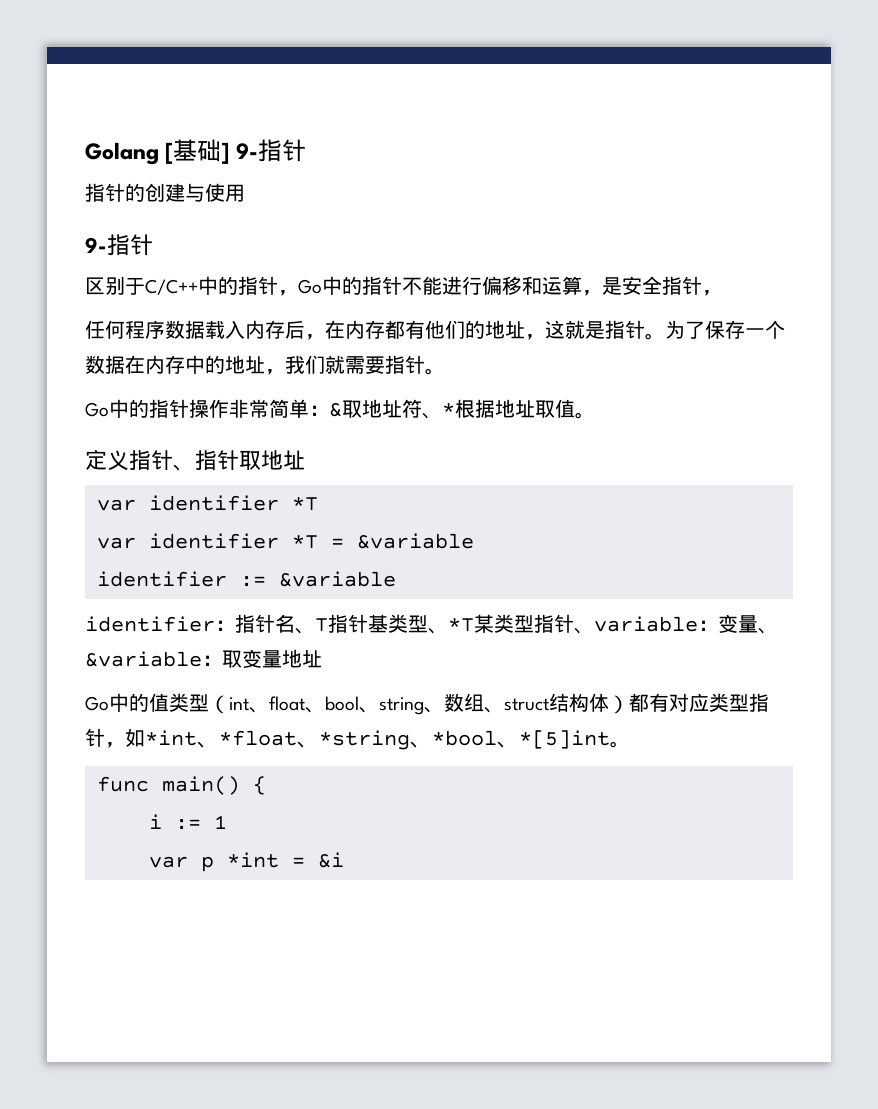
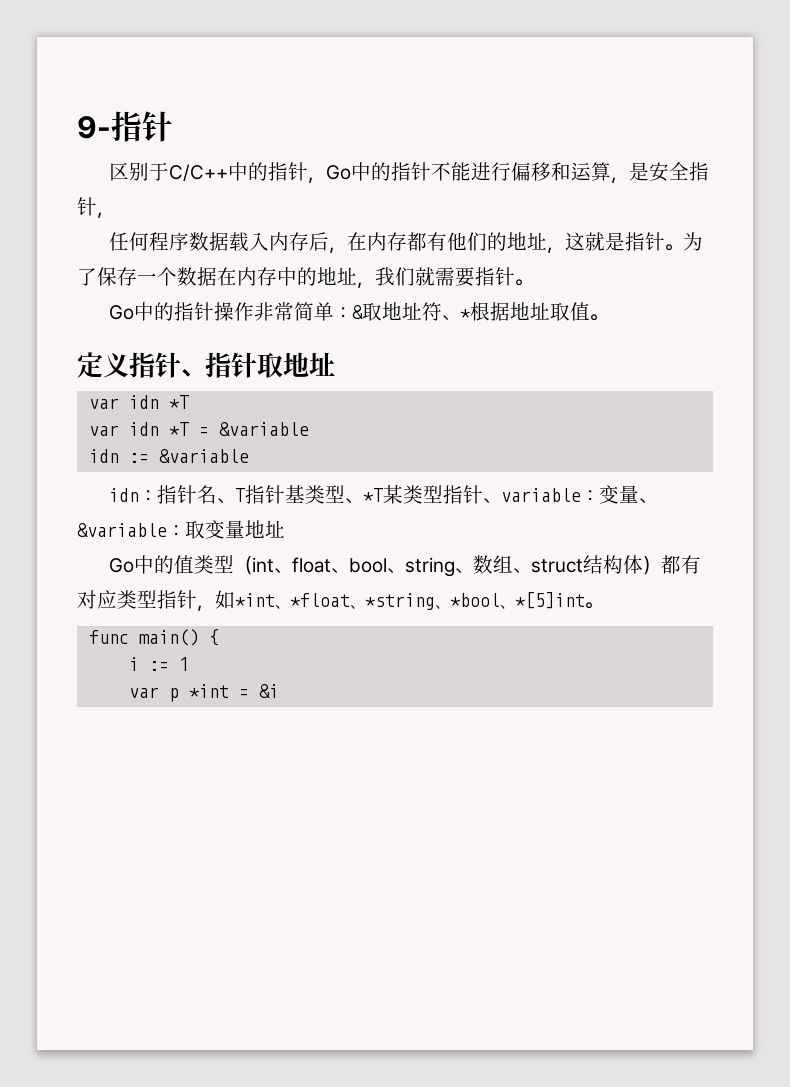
[85,139,306,165] [85,183,245,202] Golang [基础] 9-指针 // 指针的创建与使用 // -> (77, 127) none
[148,495,279,511] identifier -> [128,395,159,409] idn
[148,533,279,549] identifier -> [128,422,159,436] idn
[96,571,227,587] identifier -> [88,449,119,463] idn
[85,616,215,632] identifier -> [108,488,139,502] idn

